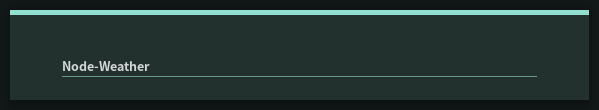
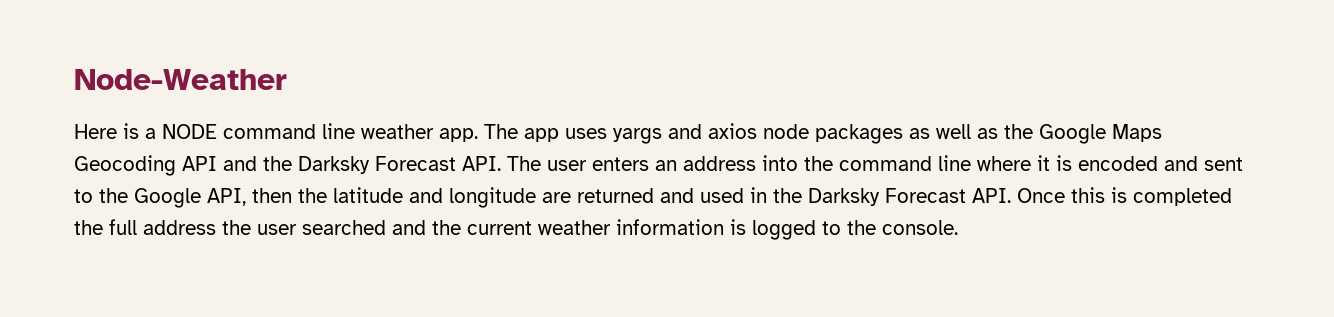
(150, 66) none -> [74,123,1162,144] [74,155,1243,176] [74,187,1232,208] [74,219,958,240] // Here is a NODE command line weather app. The app uses yargs and axios node packages as well as the Google Maps Geocoding API and the Darksky Forecast API. The user enters an address into the command line where it is encoded and sent to the Google API, then the latitude and longitude are returned and used in the Darksky Forecast API. Once this is completed the full address the user searched and the current weather information is logged to the console.

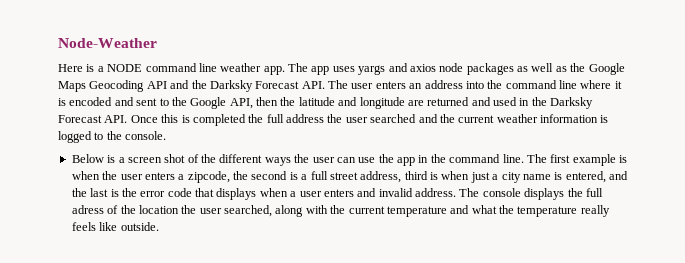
(958, 227) none -> [71,154,627,166] [71,171,628,183] [71,188,603,200] [71,205,610,217] [71,222,159,231] // Below is a screen shot of the different ways the user can use the app in the command line. The first example is when the user enters a zipcode, the second is a full street address, third is when just a city name is entered, and the last is the error code that displays when a user enters and invalid address. The console displays the full adress of the location the user searched, along with the current temperature and what the temperature really feels like outside.

